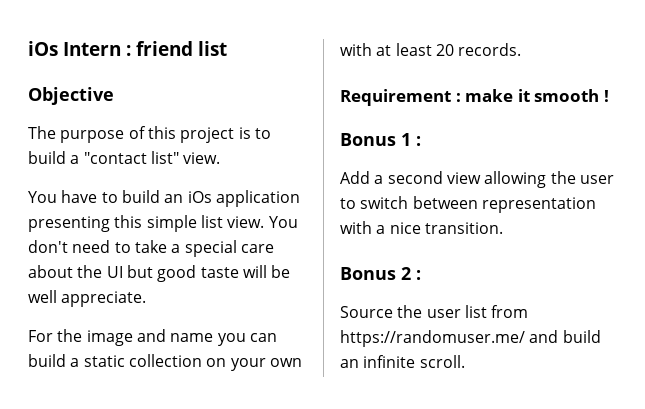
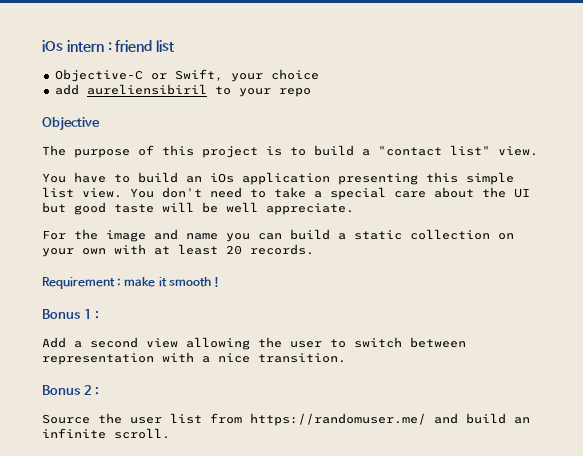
[28,41,121,56] iOs Intern -> [42,40,104,52] iOs intern
(227, 48) none -> [54,69,319,82] [54,84,311,97] // Objective-C or Swift, your choice // add aureliensibiril to your repo

